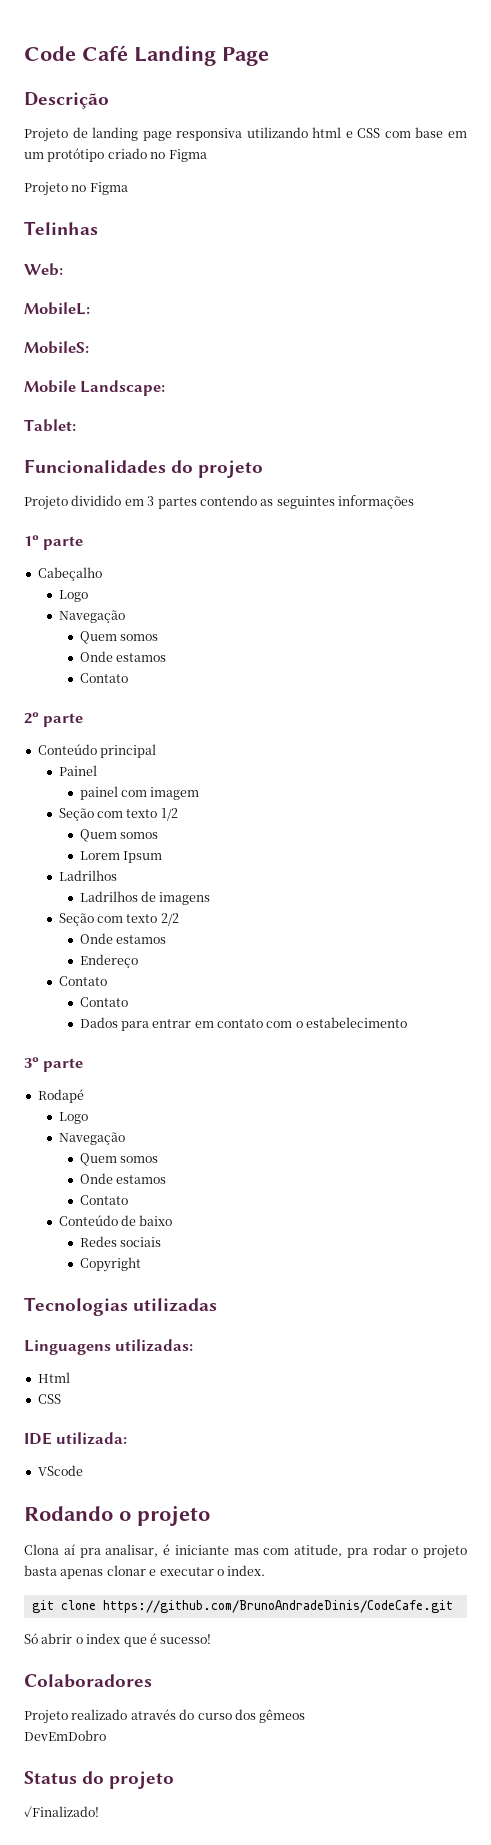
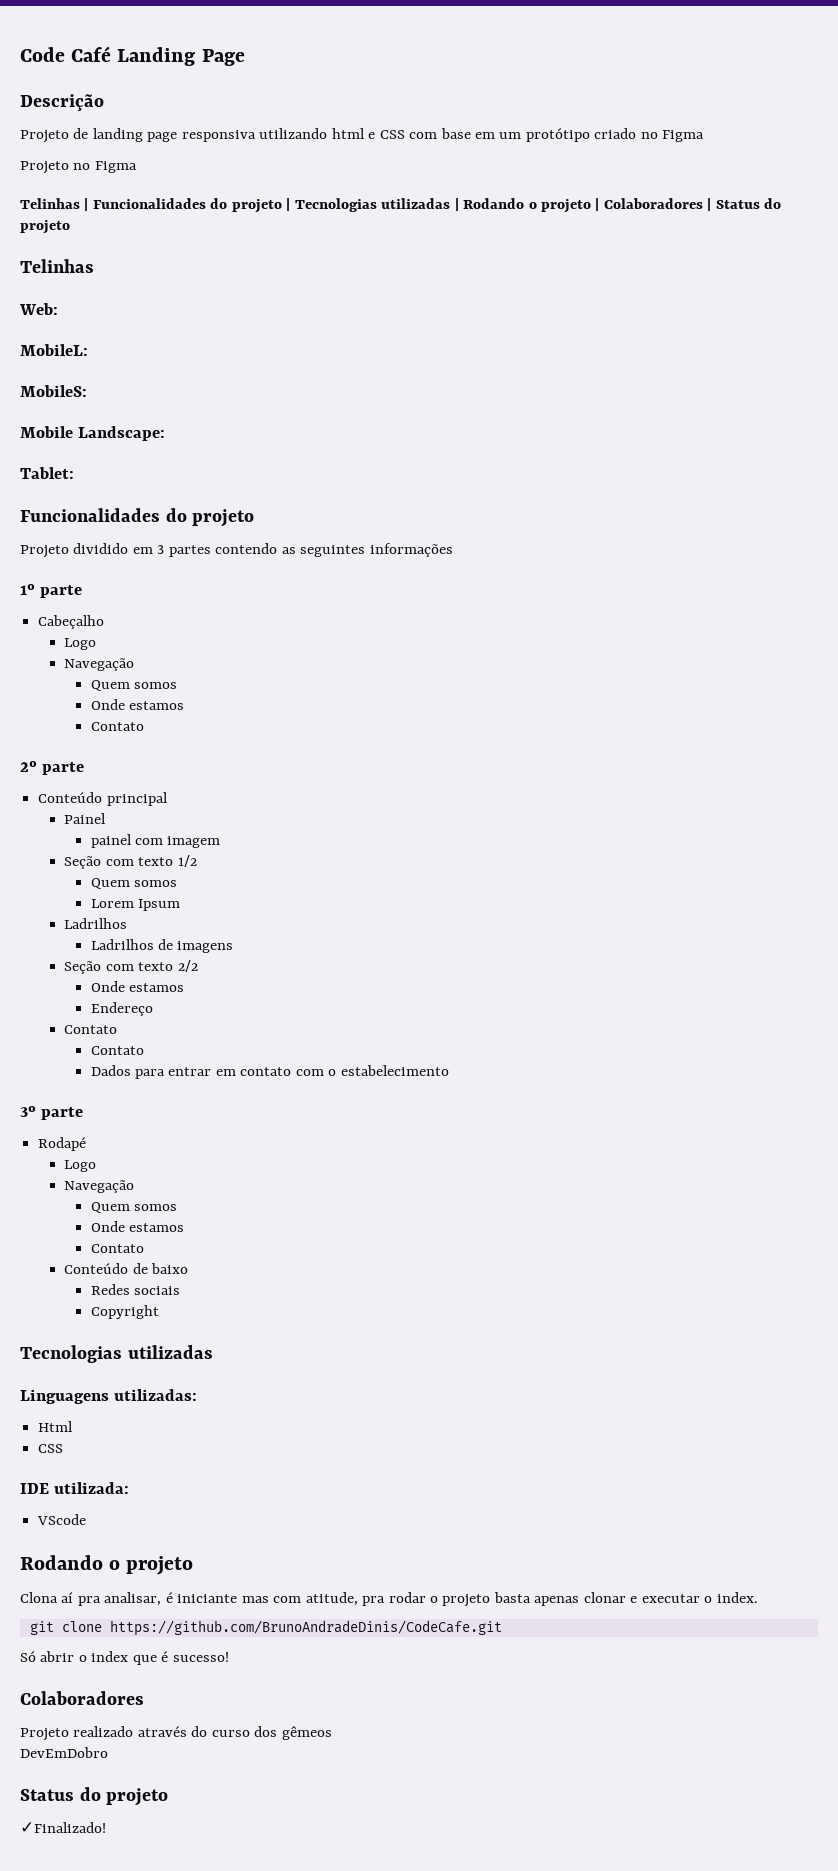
(128, 188) none -> [20,198,782,213] [20,220,70,234] // Telinhas | Funcionalidades do projeto | Tecnologias utilizadas | Rodando o projeto | Colaboradores | Status do projeto

